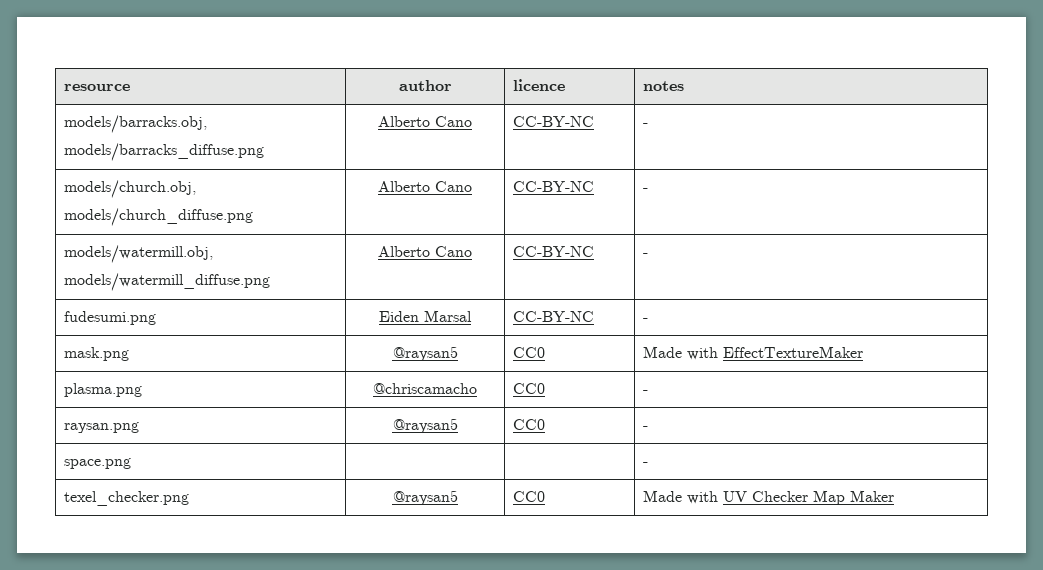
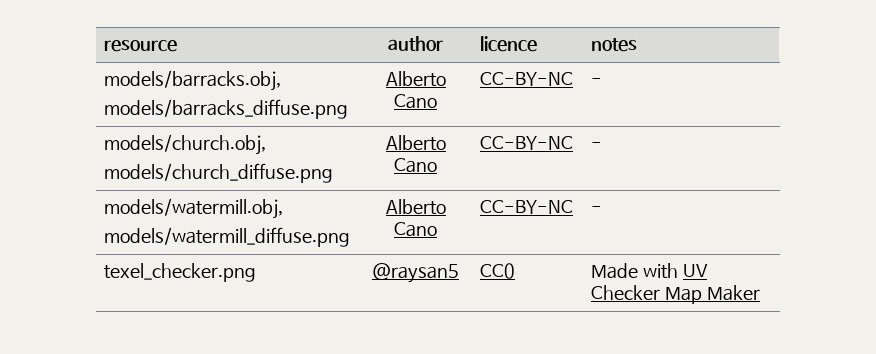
[64,311,157,325] [379,310,472,322] [513,311,595,322] [643,318,649,322] [64,347,130,361] [392,346,458,361] [513,347,546,358] [643,346,864,360] [64,383,143,397] [373,383,477,394] [513,383,546,394] [643,390,649,394] [64,422,140,433] [392,418,458,433] [513,419,546,430] [643,426,649,430] [64,458,132,469] [643,462,649,466] // fudesumi.png | Eiden Marsal | CC-BY-NC | - // mask.png | @raysan5 | CC0 | Made with EffectTextureMaker // plasma.png | @chriscamacho | CC0 | - // raysan.png | @raysan5 | CC0 | - // space.png | | | - -> (603, 209) none

